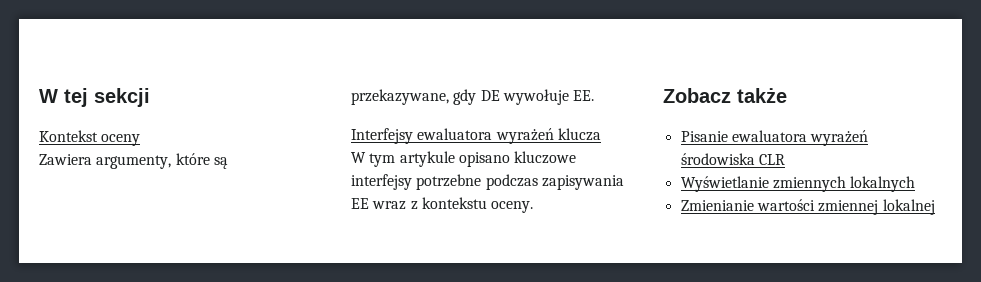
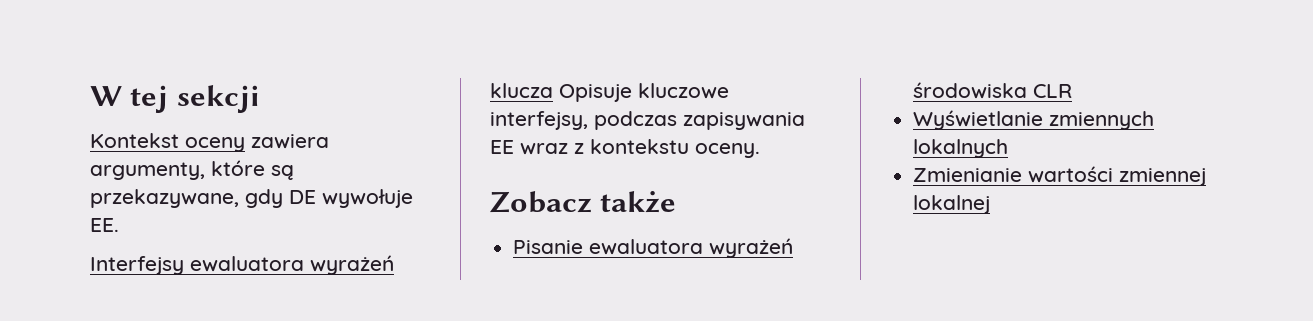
[39,154,92,165] // Zawiera -> [251,134,329,149] zawiera
[351,151,577,167] [351,174,482,190] // W tym artykule opisano kluczowe interfejsy potrzebne -> [559,83,729,102] [490,111,588,130] Opisuje kluczowe interfejsy,

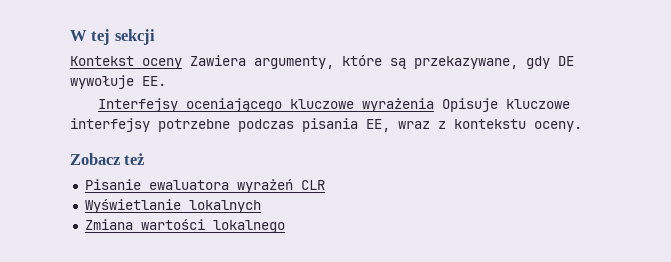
[251,134,329,149] zawiera -> [190,55,246,66] Zawiera
[190,255,394,275] [490,83,729,102] [490,111,805,130] [490,140,514,154] ewaluatora wyrażeń klucza Opisuje kluczowe interfejsy, podczas zapisywania EE -> [185,98,570,112] [70,118,390,132] oceniającego kluczowe wyrażenia Opisuje kluczowe interfejsy potrzebne podczas pisania EE,
[600,191,677,213] także -> [124,153,145,165] też
[913,82,1028,99] środowiska -> (293, 186) none
[1049,111,1155,130] zmiennych -> (181, 206) none
[913,166,1207,186] [913,195,991,214] Zmienianie wartości zmiennej lokalnej -> [84,219,285,233] Zmiana wartości lokalnego

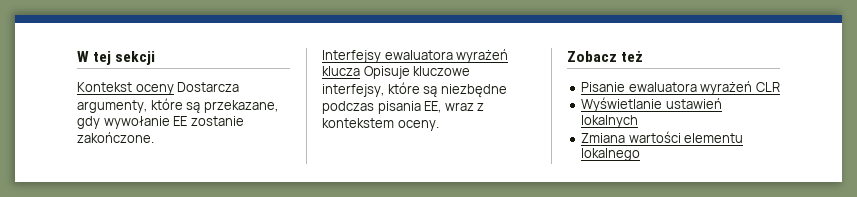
[190,55,246,66] Zawiera -> [177,82,240,92] Dostarcza
[414,56,574,69] [70,75,166,89] [97,98,570,112] [70,118,230,132] przekazywane, gdy DE wywołuje EE. // Interfejsy oceniającego kluczowe wyrażenia Opisuje kluczowe interfejsy potrzebne -> [203,100,278,113] [77,116,244,129] [77,132,154,143] [322,49,509,63] [322,66,471,79] [322,82,507,98] przekazane, gdy wywołanie EE zostanie zakończone. // Interfejsy ewaluatora wyrażeń klucza Opisuje kluczowe interfejsy, które są niezbędne
[454,119,526,129] kontekstu -> [322,118,394,128] kontekstem
(181, 206) none -> [665,98,722,109] ustawień
(205, 224) none -> [684,133,744,143] elementu

